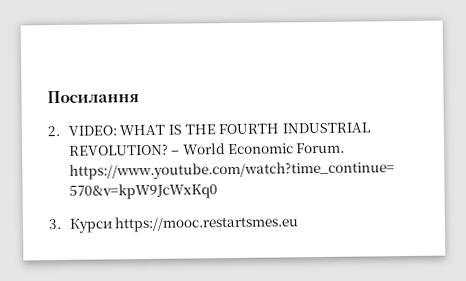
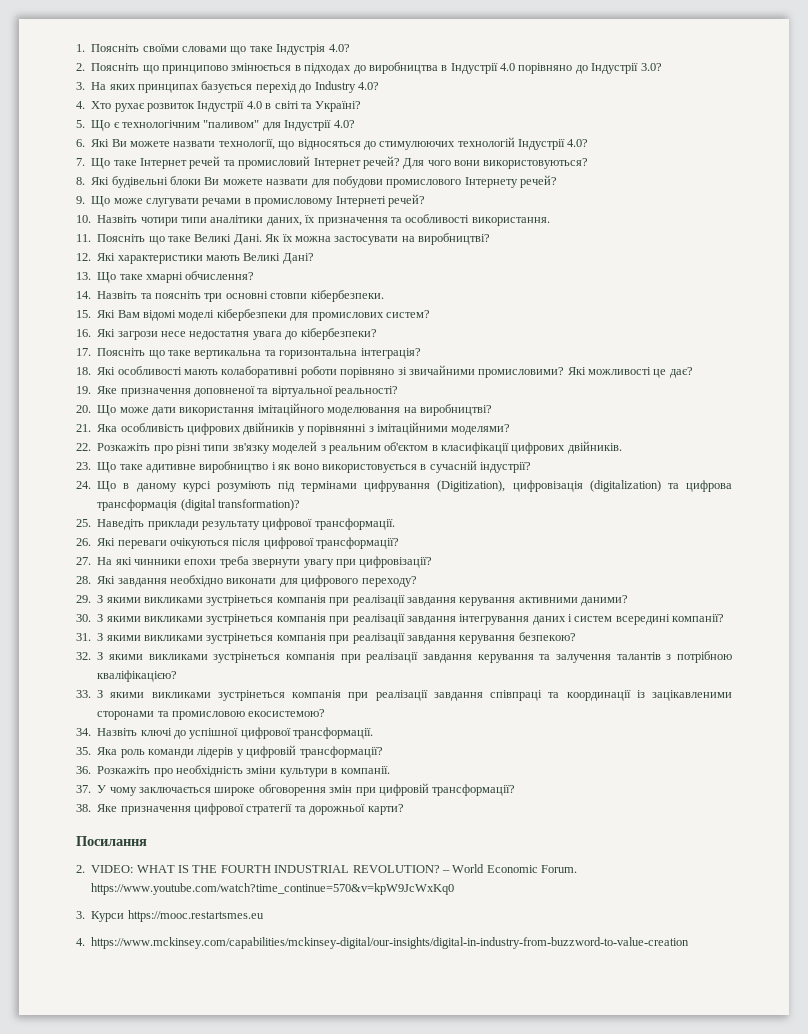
(47, 97) none -> [76,44,350,55] [76,62,662,74] [76,81,379,93] [76,101,362,112] [76,120,355,131] [76,137,589,150] [76,156,589,169] [76,175,557,188] [76,194,425,207] [76,214,550,226] [76,233,490,245] [76,253,314,264] [76,271,255,283] [76,290,384,302] [76,309,430,321] [76,328,377,340] [76,348,421,359] [76,365,693,378] [76,386,399,397] [76,403,492,416] [76,422,511,435] [76,441,622,454] [76,460,531,473] [76,480,732,492] [97,499,300,511] [76,518,395,530] [76,537,400,549] [76,556,433,568] [76,575,417,587] [76,595,628,606] [76,614,725,625] [76,632,576,644] [76,651,732,663] [97,670,178,682] [76,690,732,701] [97,709,326,720] [76,727,374,739] [76,745,383,758] [76,765,390,777] [76,783,516,796] [76,803,404,815] 1. Поясніть своїми словами що таке Індустрія 4.0? // 2. Поясніть що принципово змінюється в підходах до виробництва в Індустрії 4.0 порівняно до Індустрії 3.0? // 3. На яких принципах базується перехід до Industry 4.0? // 4. Хто рухає розвиток Індустрії 4.0 в світі та Україні? // 5. Що є технологічним "паливом" для Індустрії 4.0? // 6. Які Ви можете назвати технології, що відносяться до стимулюючих технологій Індустрії 4.0? // 7. Що таке Інтернет речей та промисловий Інтернет речей? Для чого вони використовуються? // 8. Які будівельні блоки Ви можете назвати для побудови промислового Інтернету речей? // 9. Що може слугувати речами в промисловому Інтернеті речей? // 10. Назвіть чотири типи аналітики даних, їх призначення та особливості використання. // 11. Поясніть що таке Великі Дані. Як їх можна застосувати на виробництві? // 12. Які характеристики мають Великі Дані? // 13. Що таке хмарні обчислення? // 14. Назвіть та поясніть три основні стовпи кібербезпеки. // 15. Які Вам відомі моделі кібербезпеки для промислових систем? // 16. Які загрози несе недостатня увага до кібербезпеки? // 17. Поясніть що таке вертикальна та горизонтальна інтеграція? // 18. Які особливості мають колаборативні роботи порівняно зі звичайними промисловими? Які можливості це дає? // 19. Яке призначення доповненої та віртуальної реальності? // 20. Що може дати використання імітаційного моделювання на виробництві? // 21. Яка особливість цифрових двійників у порівнянні з імітаційними моделями? // 22. Розкажіть про різні типи зв'язку моделей з реальним об'єктом в класифікації цифрових двійників. // 23. Що таке адитивне виробництво і як воно використовується в сучасній індустрії? // 24. Що в даному курсі розуміють під термінами цифрування (Digitization), цифровізація (digitalization) та цифрова трансформація (digital transformation)? // 25. Наведіть приклади результату цифрової трансформації. // 26. Які переваги очікуються після цифрової трансформації? // 27. На які чинники епохи треба звернути увагу при цифровізації? // 28. Які завдання необхідно виконати для цифрового переходу? // 29. З якими викликами зустрінеться компанія при реалізації завдання керування активними даними? // 30. З якими викликами зустрінеться компанія при реалізації завдання інтегрування даних і систем всередині компанії? // 31. З якими викликами зустрінеться компанія при реалізації завдання керування безпекою? // 32. З якими викликами зустрінеться компанія при реалізації завдання керування та залучення талантів з потрібною кваліфікацією? // 33. З якими викликами зустрінеться компанія при реалізації завдання співпраці та координації із зацікавленими сторонами та промисловою екосистемою? // 34. Назвіть ключі до успішної цифрової трансформації. // 35. Яка роль команди лідерів у цифровій трансформації? // 36. Розкажіть про необхідність зміни культури в компанії. // 37. У чому заключається широке обговорення змін при цифровій трансформації? // 38. Яке призначення цифрової стратегії та дорожньої карти? //
(300, 224) none -> [76,937,690,949] // 4. https://www.mckinsey.com/capabilities/mckinsey-digital/our-insights/digital-in-industry-from-buzzword-to-value-creation

